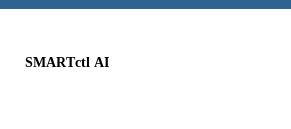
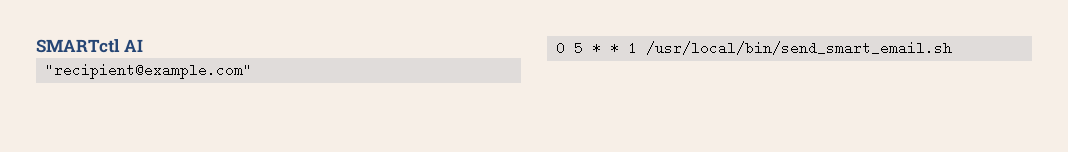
(109, 62) none -> [44,63,252,79] [555,41,952,55] // "recipient@example.com" // 0 5 * * 1 /usr/local/bin/send_smart_email.sh

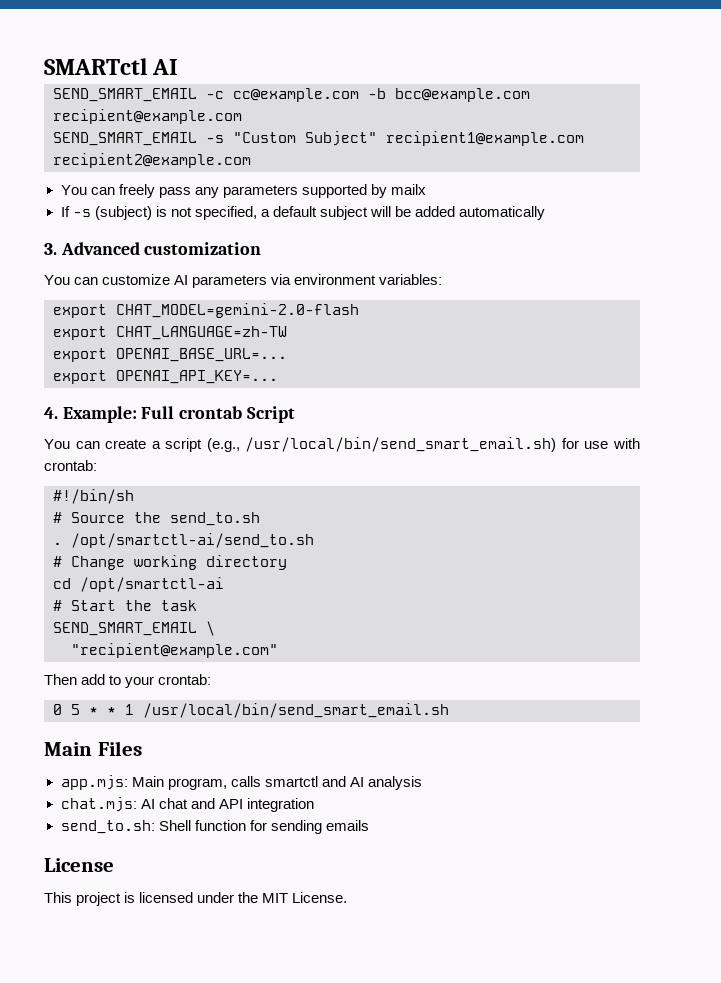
[44,63,252,79] "recipient@example.com" -> [53,88,530,102] [53,109,242,124] [53,131,584,146] [53,153,251,168] [60,184,426,198] [60,206,546,220] [44,242,262,255] [44,274,443,288] [53,303,359,318] [53,326,287,340] [53,348,287,362] [53,370,278,384] [44,406,295,423] [44,437,640,452] [44,460,97,471] [53,489,134,504] [53,512,260,526] [53,533,314,548] [53,555,287,570] [53,577,224,592] [53,600,197,611] [53,621,215,636] [71,643,278,658] [44,674,212,688] SEND_SMART_EMAIL -c cc@example.com -b bcc@example.com recipient@example.com // SEND_SMART_EMAIL -s "Custom Subject" recipient1@example.com recipient2@example.com // You can freely pass any parameters supported by mailx // If -s (subject) is not specified, a default subject will be added automatically // 3. Advanced customization // You can customize AI parameters via environment variables: // export CHAT_MODEL=gemini-2.0-flash // export CHAT_LANGUAGE=zh-TW // export OPENAI_BASE_URL=... // export OPENAI_API_KEY=... // 4. Example: Full crontab Script // You can create a script (e.g., /usr/local/bin/send_smart_email.sh) for use with crontab: // #!/bin/sh // # Source the send_to.sh // . /opt/smartctl-ai/send_to.sh // # Change working directory // cd /opt/smartctl-ai // # Start the task // SEND_SMART_EMAIL \ // "recipient@example.com" // Then add to your crontab:
(952, 48) none -> [44,741,142,756] [60,775,422,790] [60,797,314,812] [60,820,369,834] [44,858,114,872] [44,892,348,906] // Main Files // app.mjs: Main program, calls smartctl and AI analysis // chat.mjs: AI chat and API integration // send_to.sh: Shell function for sending emails // License // This project is licensed under the MIT License.

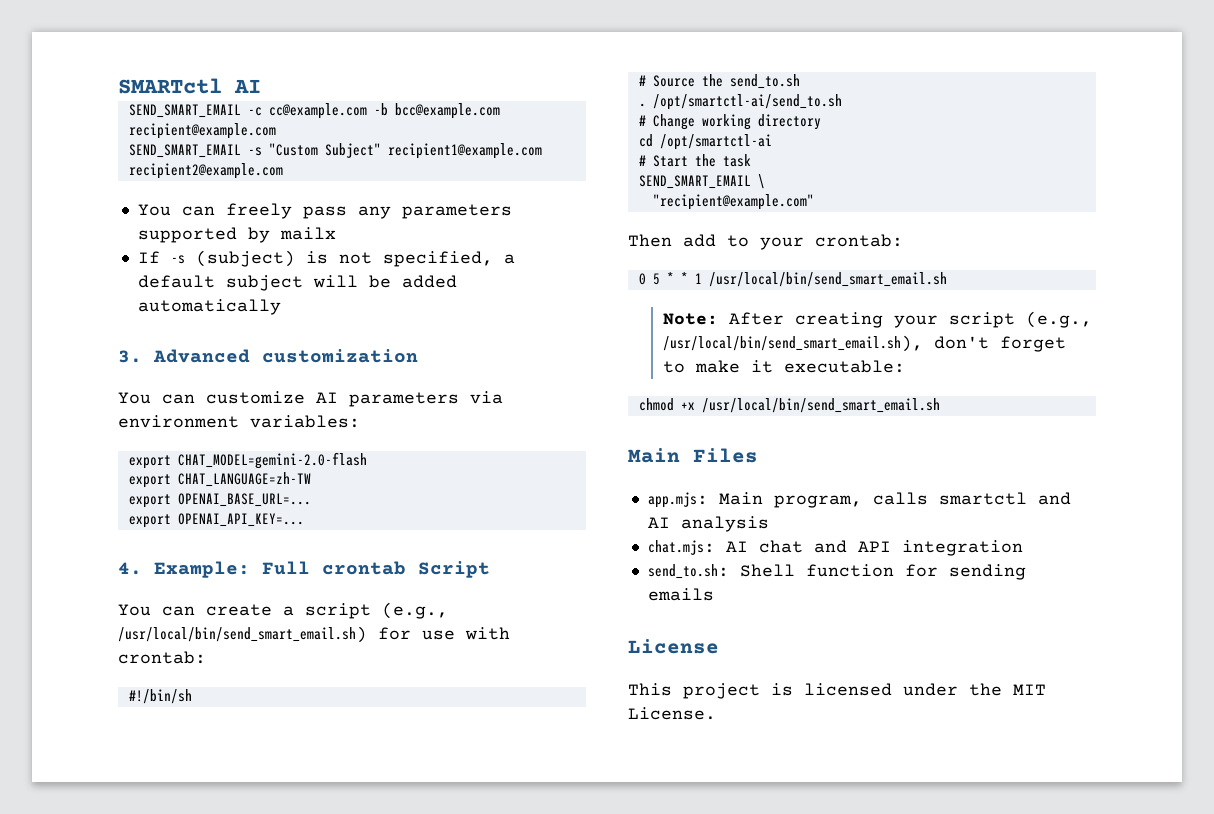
(449, 710) none -> [663,311,1093,328] [663,335,1067,352] [663,360,906,373] [638,398,940,413] // Note: After creating your script (e.g., /usr/local/bin/send_smart_email.sh), don't forget to make it executable: // chmod +x /usr/local/bin/send_smart_email.sh

